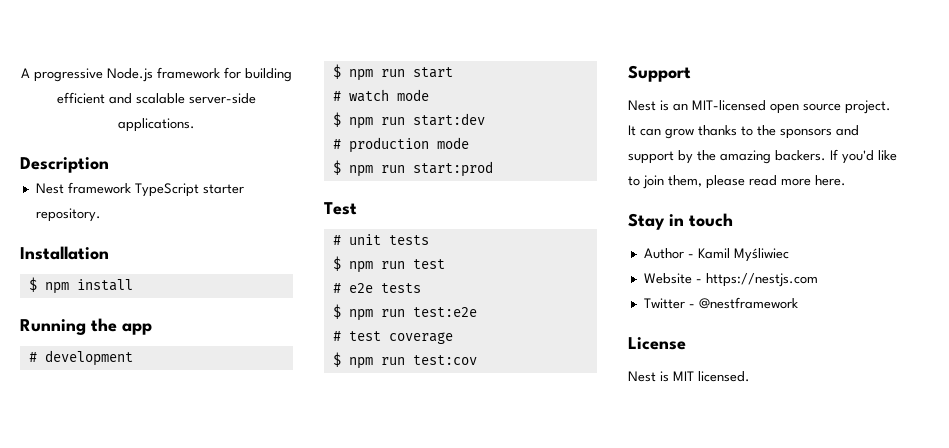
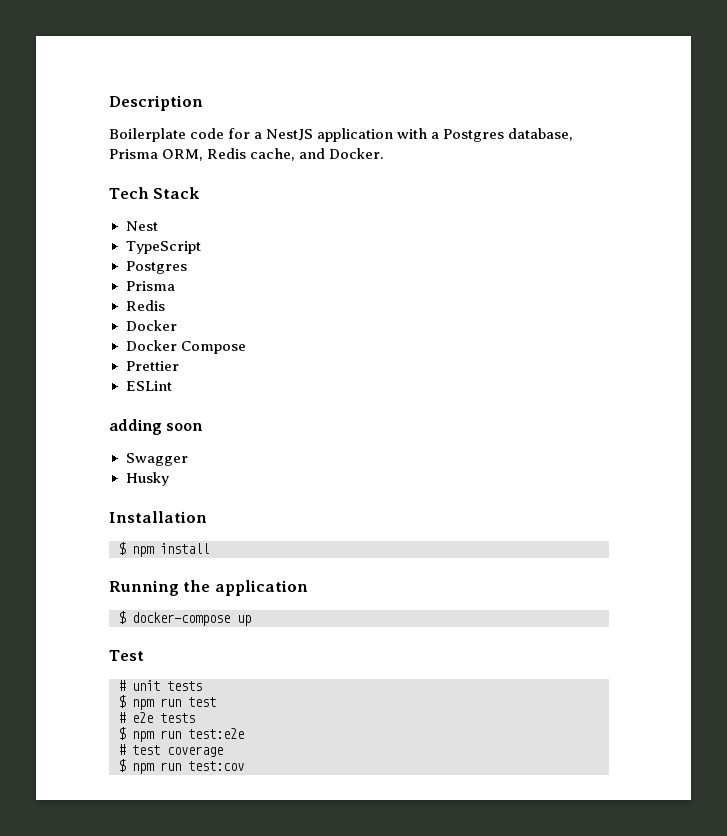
[21,67,292,82] [57,92,256,104] [118,118,195,132] [20,157,109,173] [35,182,131,194] A progressive Node.js framework for building efficient and scalable server-side applications. // Description // Nest framework -> [109,95,203,111] [109,128,574,142] [109,148,385,161] [109,187,201,199] [125,221,158,231] Description // Boilerplate code for a NestJS application with a Postgres database, Prisma ORM, Redis cache, and Docker. // Tech Stack // Nest //
[202,184,244,194] [35,208,101,222] starter repository. -> [125,261,187,274] [125,281,175,291] [125,300,165,311] [125,320,177,331] [125,340,246,354] [125,361,179,371] [125,381,172,391] [109,419,204,435] [125,453,188,466] [125,472,169,486] // Postgres // Prisma // Redis // Docker // Docker Compose // Prettier // ESLint // adding soon // Swagger // Husky
[122,323,152,335] [28,350,133,366] [332,64,453,81] [332,89,429,102] [332,112,485,129] [332,137,469,153] [332,160,493,177] app // # development // $ npm run start // # watch mode // $ npm run start:dev // # production mode // $ npm run start:prod -> [214,580,308,596] [118,611,251,626] application // $ docker-compose up
[628,65,691,82] [628,100,891,114] [628,125,859,139] [628,149,897,164] [628,175,846,189] [628,213,733,230] [643,248,789,262] [643,273,818,287] [643,297,798,309] [628,337,686,350] [628,371,750,382] // Support // Nest is an MIT-licensed open source project. It can grow thanks to the sponsors and support by the amazing backers. If you'd like to join them, please read more here. // Stay in touch // Author - Kamil Myśliwiec // Website - https://nestjs.com // Twitter - @nestframework // License // Nest is MIT licensed. -> (244, 766) none

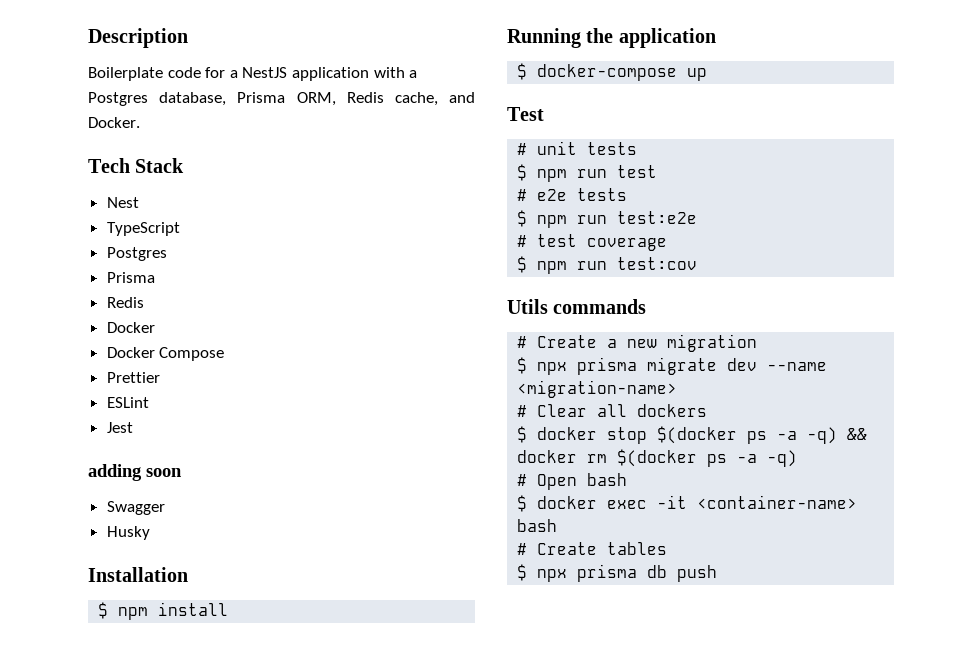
(172, 386) none -> [106,422,133,433] // Jest
(244, 766) none -> [507,299,647,314] [517,334,758,352] [517,357,828,375] [517,380,678,398] [517,404,708,417] [517,426,868,444] [517,449,798,467] [517,473,628,490] [517,495,858,512] [517,519,558,532] [517,542,668,555] [517,564,718,582] // Utils commands // # Create a new migration // $ npx prisma migrate dev --name <migration-name> // # Clear all dockers // $ docker stop $(docker ps -a -q) && docker rm $(docker ps -a -q) // # Open bash // $ docker exec -it <container-name> bash // # Create tables // $ npx prisma db push

